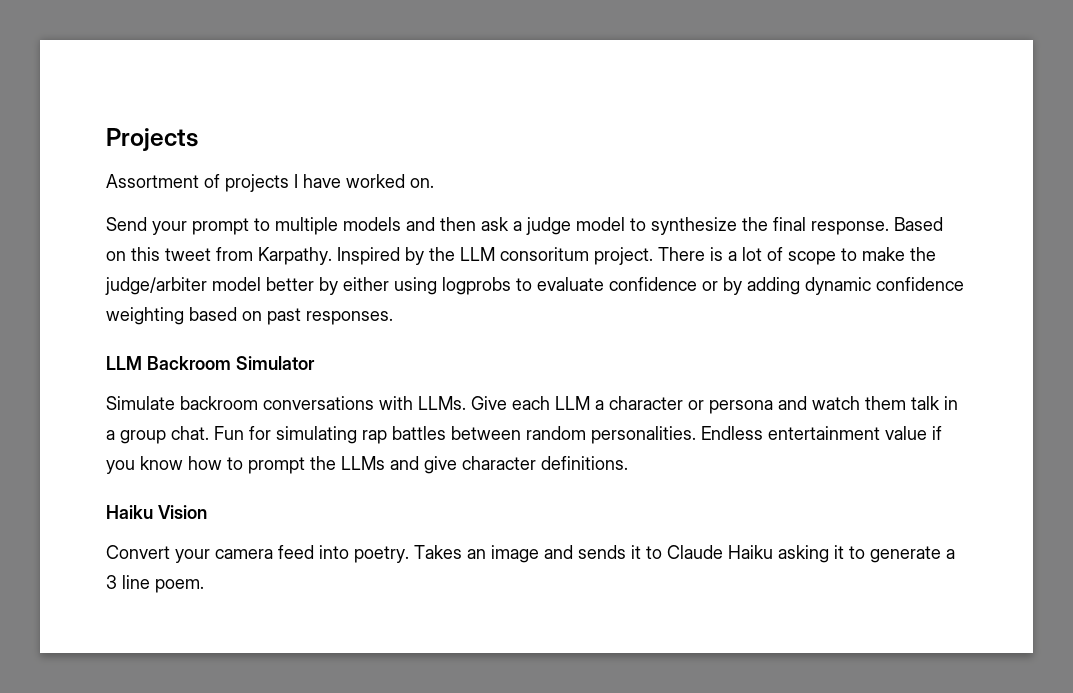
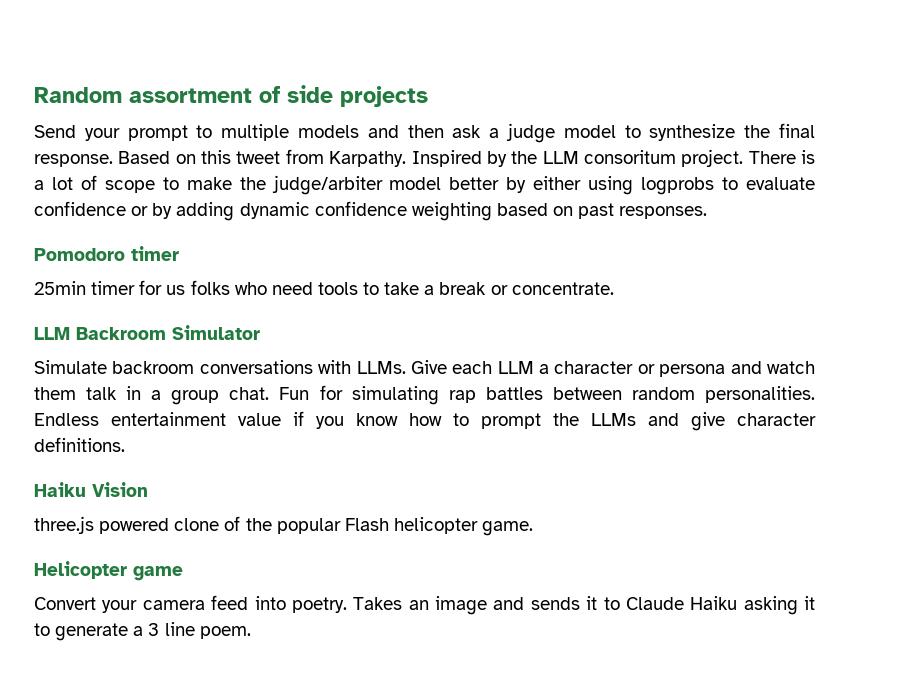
[106,128,198,151] [106,174,434,192] Projects // Assortment of projects I have worked on. -> [34,85,428,107] Random assortment of side projects
(393, 318) none -> [34,246,179,261] [34,280,614,295] // Pomodoro timer // 25min timer for us folks who need tools to take a break or concentrate.
(207, 512) none -> [34,516,534,536] [34,561,183,581] // three.js powered clone of the popular Flash helicopter game. // Helicopter game

